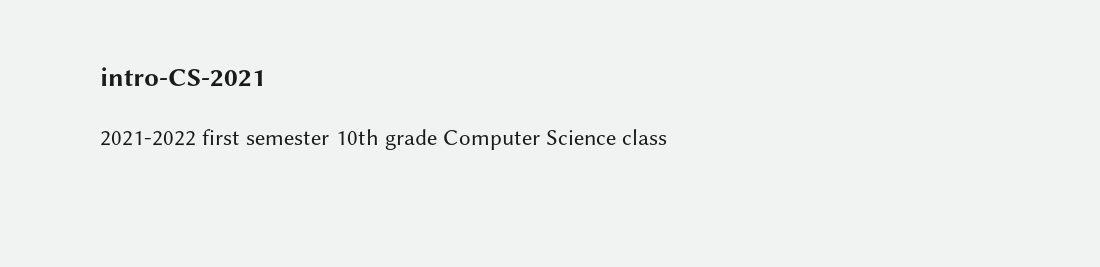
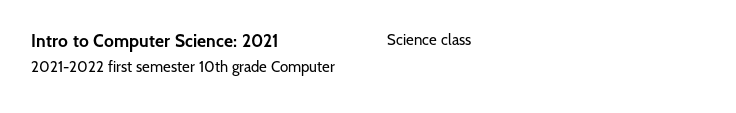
[100,67,266,87] intro-CS-2021 -> [31,34,278,52] Intro to Computer Science: 2021

